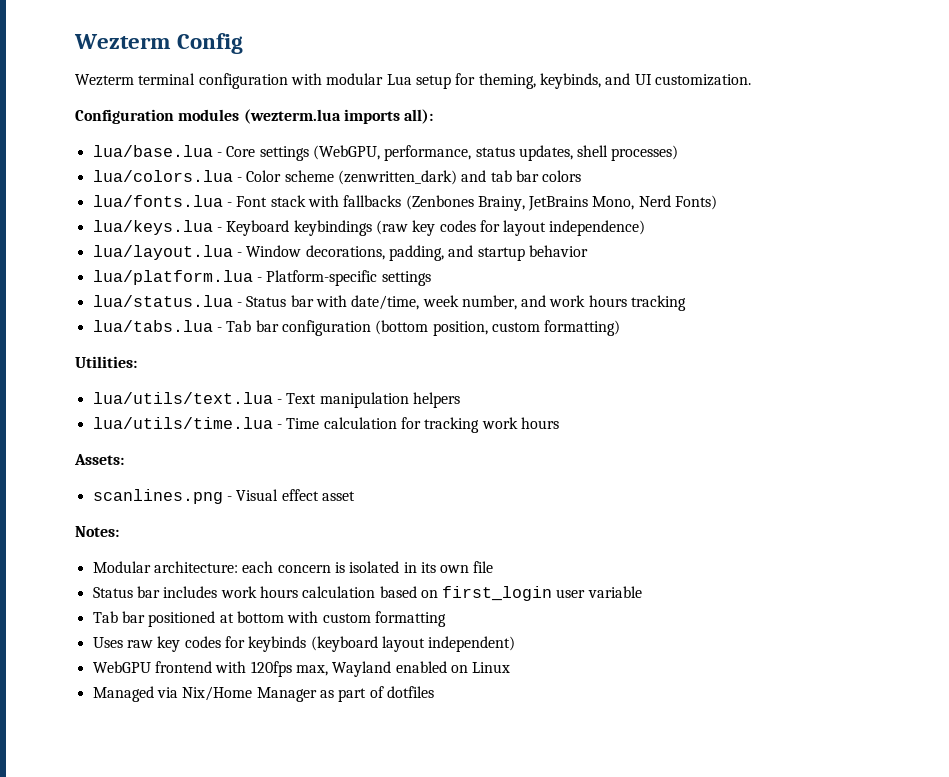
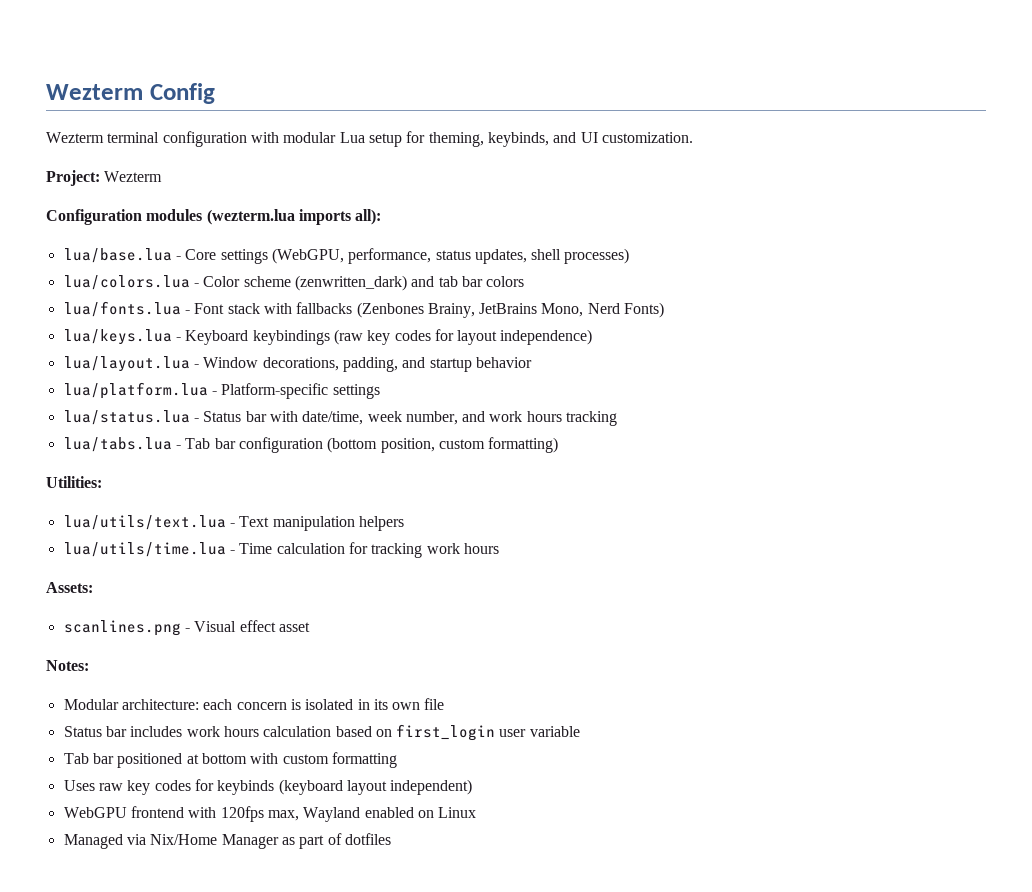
(751, 80) none -> [46,170,163,186] // Project: Wezterm

